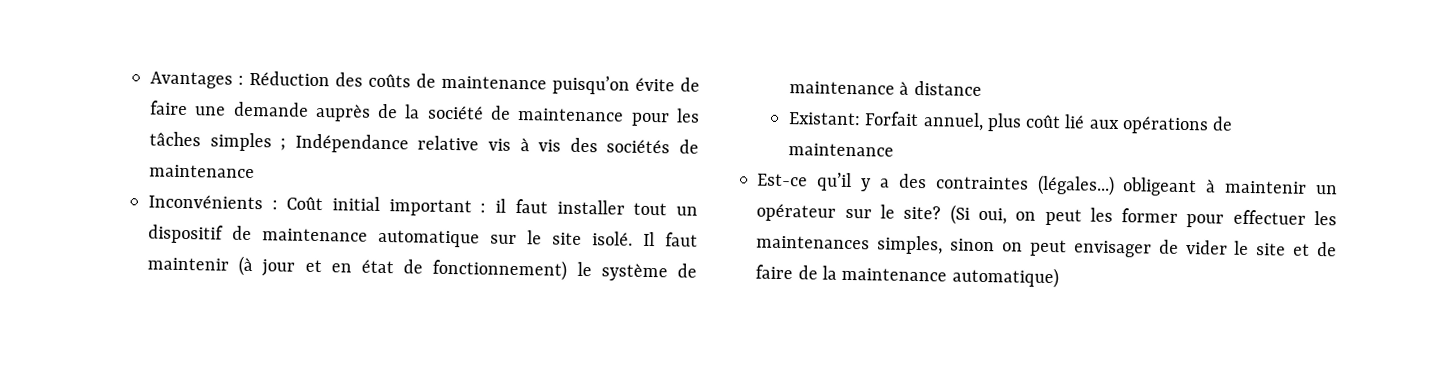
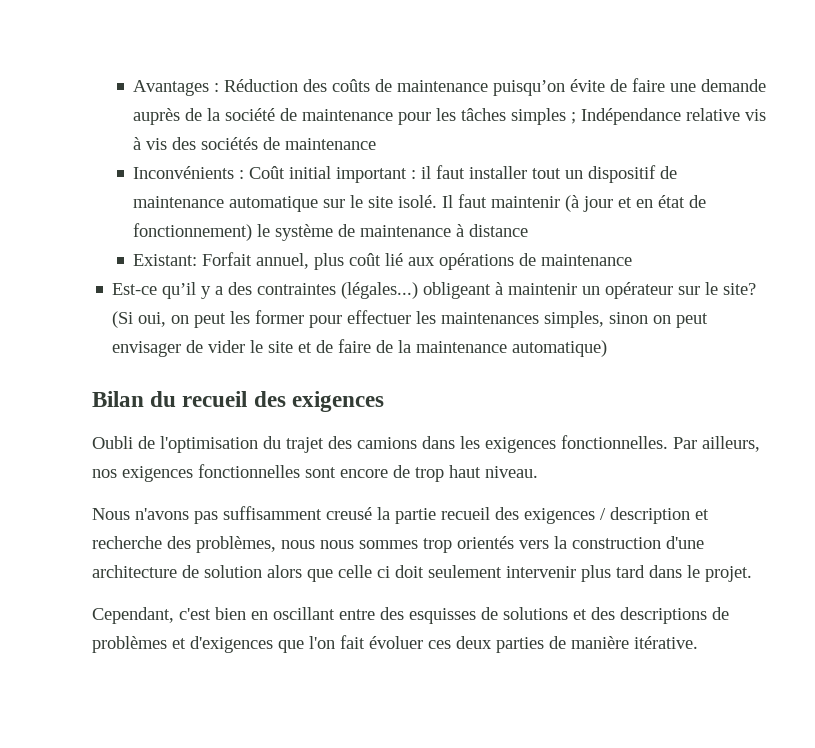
(1059, 277) none -> [92,391,384,412] [92,435,760,453] [92,464,538,482] [92,506,709,524] [92,536,704,553] [92,565,752,582] [92,607,729,624] [92,635,698,653] // Bilan du recueil des exigences // Oubli de l'optimisation du trajet des camions dans les exigences fonctionnelles. Par ailleurs, nos exigences fonctionnelles sont encore de trop haut niveau. // Nous n'avons pas suffisamment creusé la partie recueil des exigences / description et recherche des problèmes, nous nous sommes trop orientés vers la construction d'une architecture de solution alors que celle ci doit seulement intervenir plus tard dans le projet. // Cependant, c'est bien en oscillant entre des esquisses de solutions et des descriptions de problèmes et d'exigences que l'on fait évoluer ces deux parties de manière itérative.

